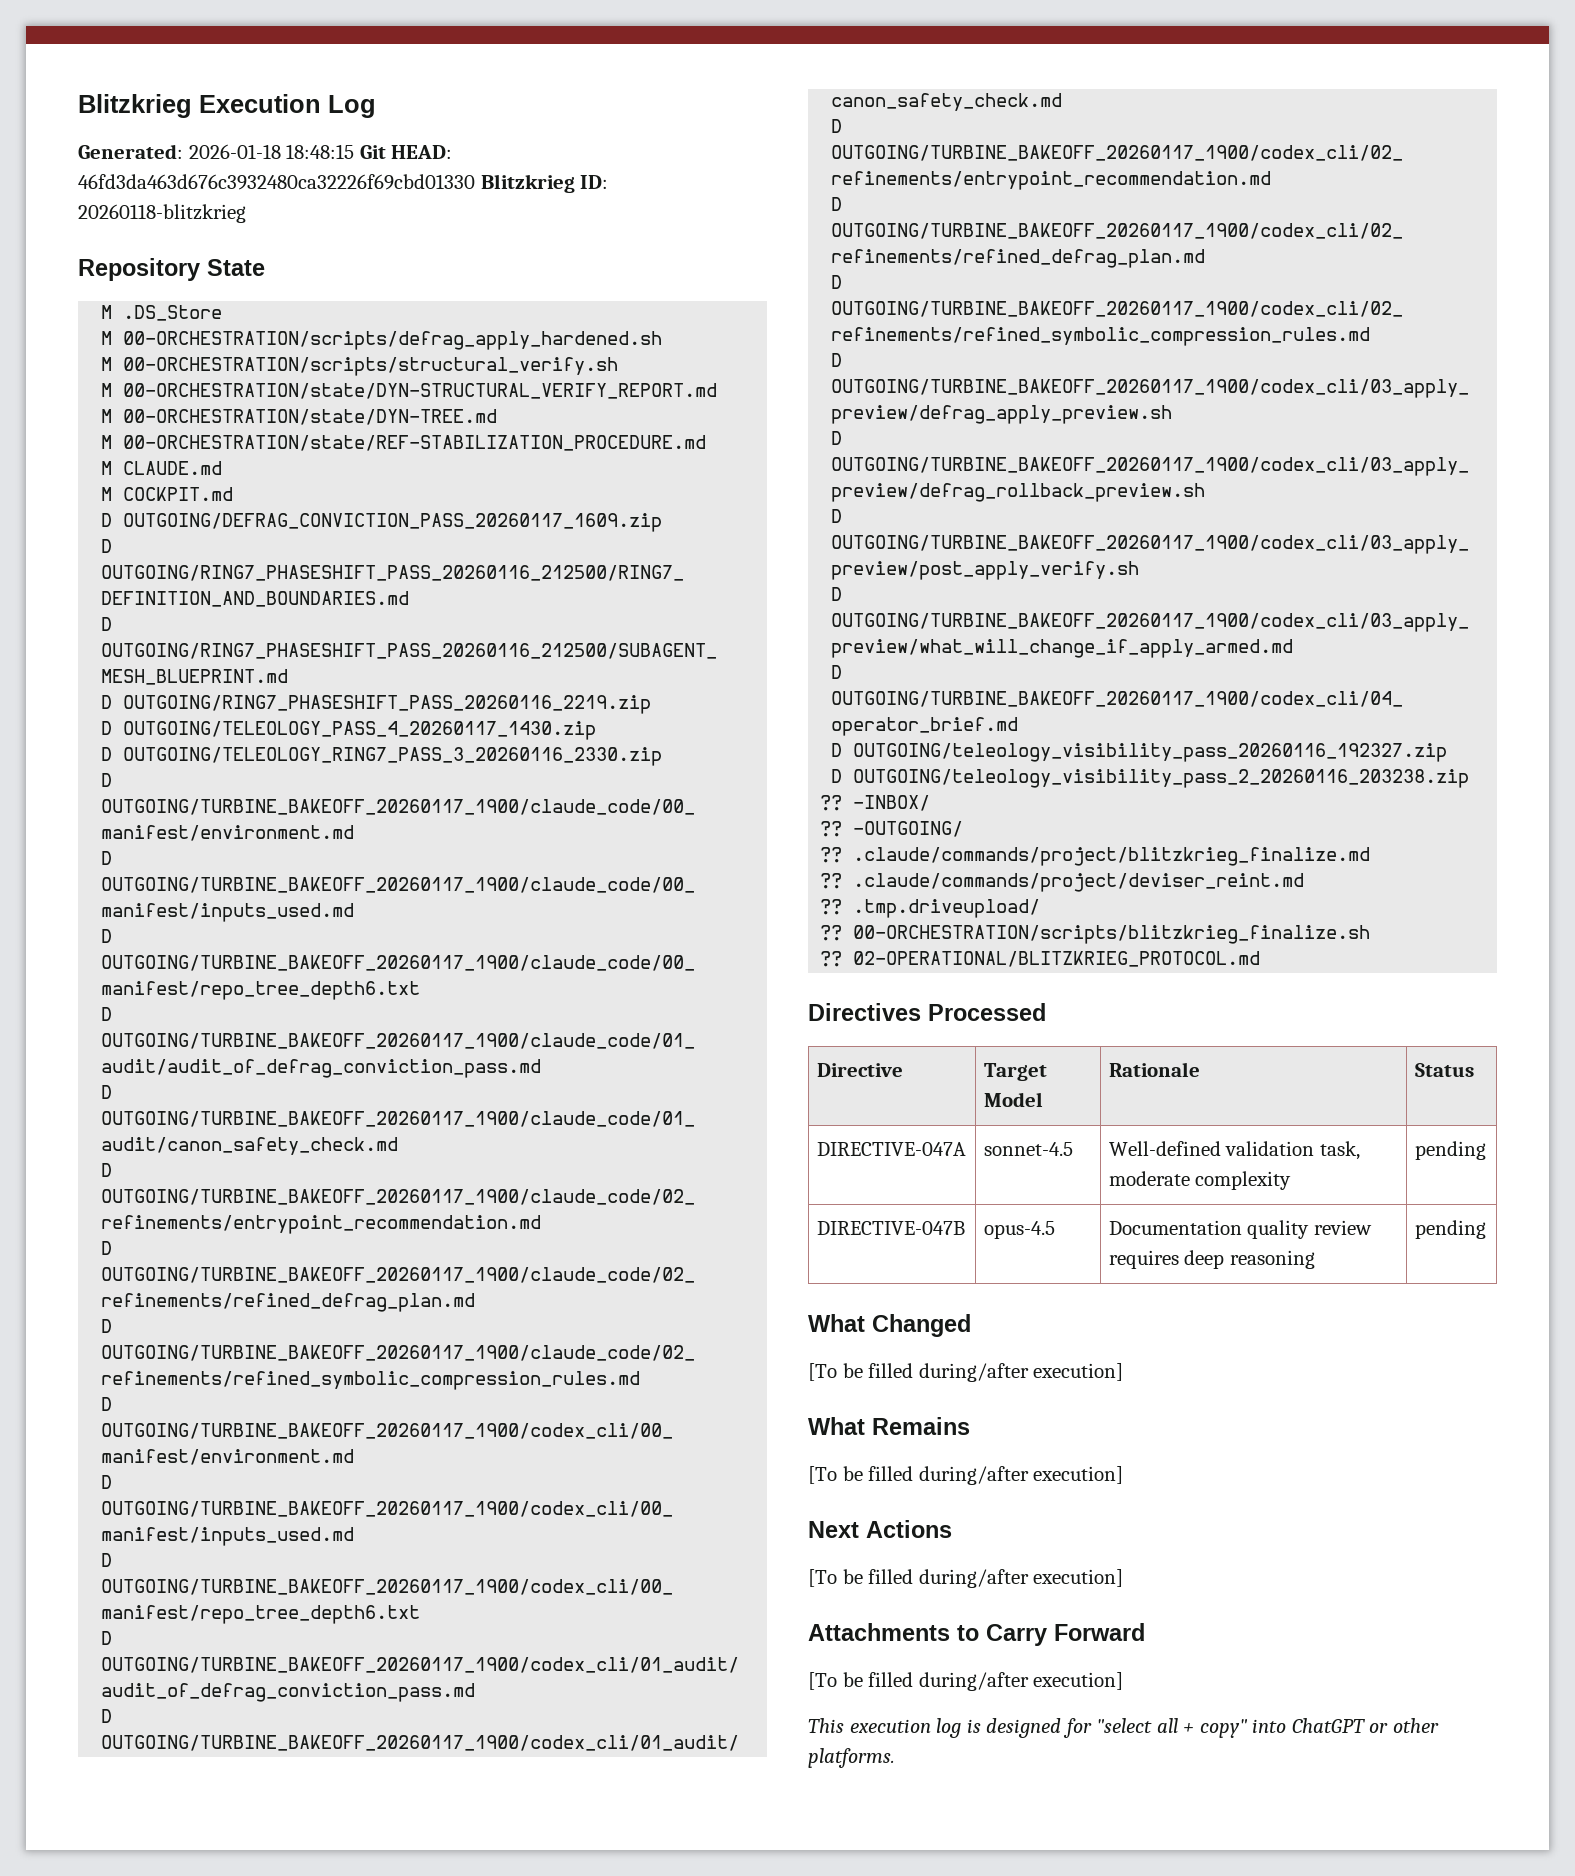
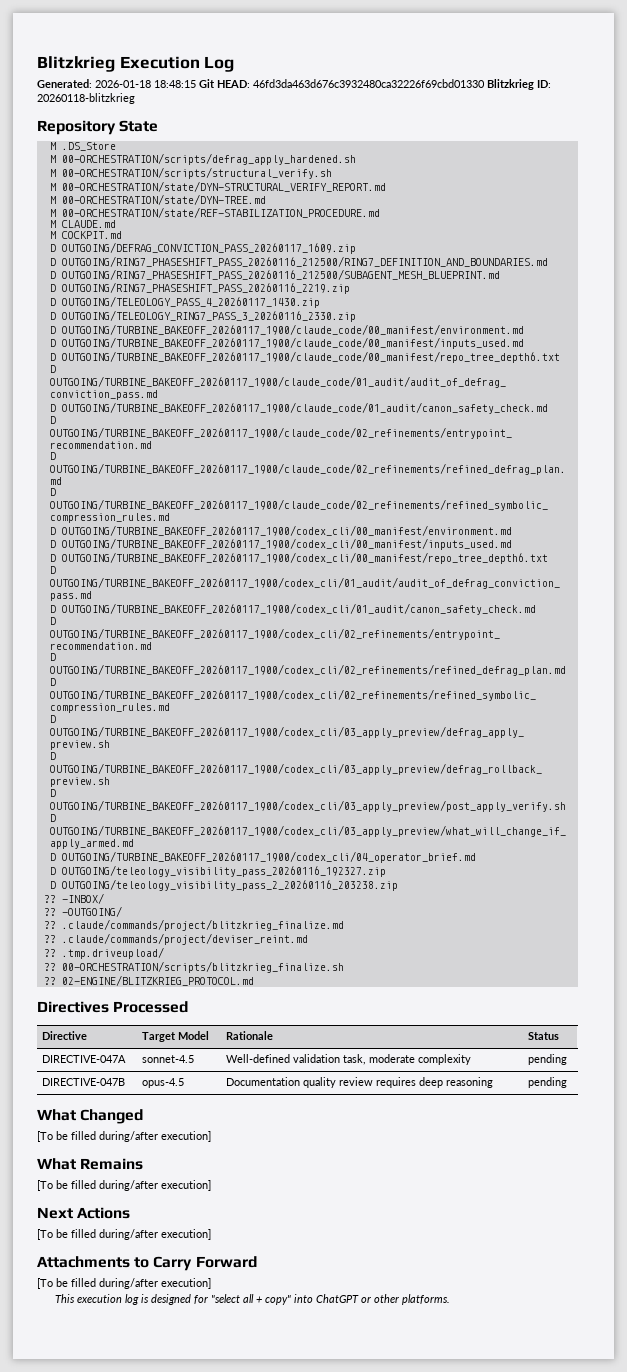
[853,951,1261,967] 02-OPERATIONAL/BLITZKRIEG_PROTOCOL.md -> [61,975,254,986] 02-ENGINE/BLITZKRIEG_PROTOCOL.md

